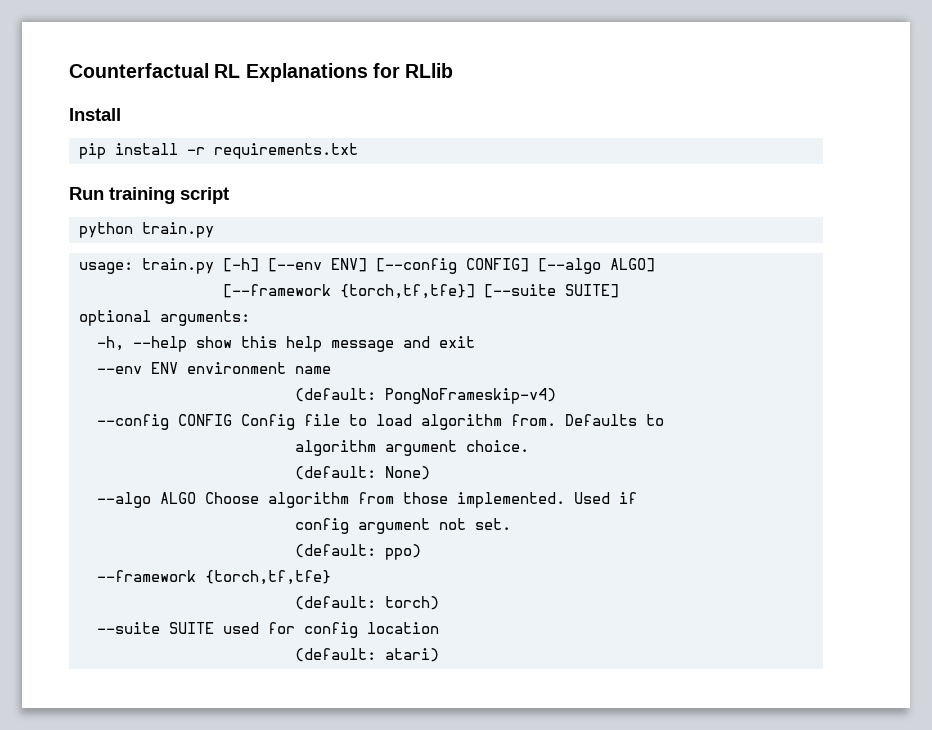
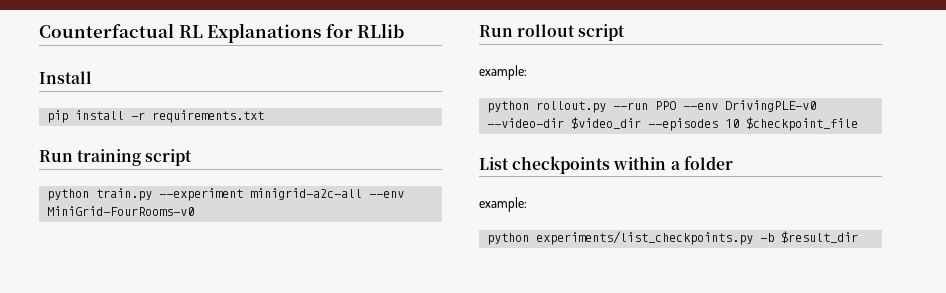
[79,258,656,274] [223,284,620,299] [79,310,251,326] [97,336,476,352] [97,362,332,374] [295,388,557,404] [97,414,665,430] [295,440,530,456] [295,466,431,480] [97,492,638,508] [295,518,512,534] [295,544,422,560] [97,570,332,585] [295,596,440,610] [97,622,440,638] [295,648,440,662] // usage: train.py [-h] [--env ENV] [--config CONFIG] [--algo ALGO] // [--framework {torch,tf,tfe}] [--suite SUITE] // optional arguments: // -h, --help show this help message and exit // --env ENV environment name // (default: PongNoFrameskip-v4) // --config CONFIG Config file to load algorithm from. Defaults to // algorithm argument choice. // (default: None) // --algo ALGO Choose algorithm from those implemented. Used if // config argument not set. // (default: ppo) // --framework {torch,tf,tfe} // (default: torch) // --suite SUITE used for config location // (default: atari) -> [159,188,405,201] [47,206,195,216] [479,24,626,41] [479,65,527,80] [487,100,817,113] [487,117,859,131] [479,156,733,174] [479,197,527,212] [487,231,859,245] --experiment minigrid-a2c-all --env MiniGrid-FourRooms-v0 // Run rollout script // example: // python rollout.py --run PPO --env DrivingPLE-v0 --video-dir $video_dir --episodes 10 $checkpoint_file // List checkpoints within a folder // example: // python experiments/list_checkpoints.py -b $result_dir

